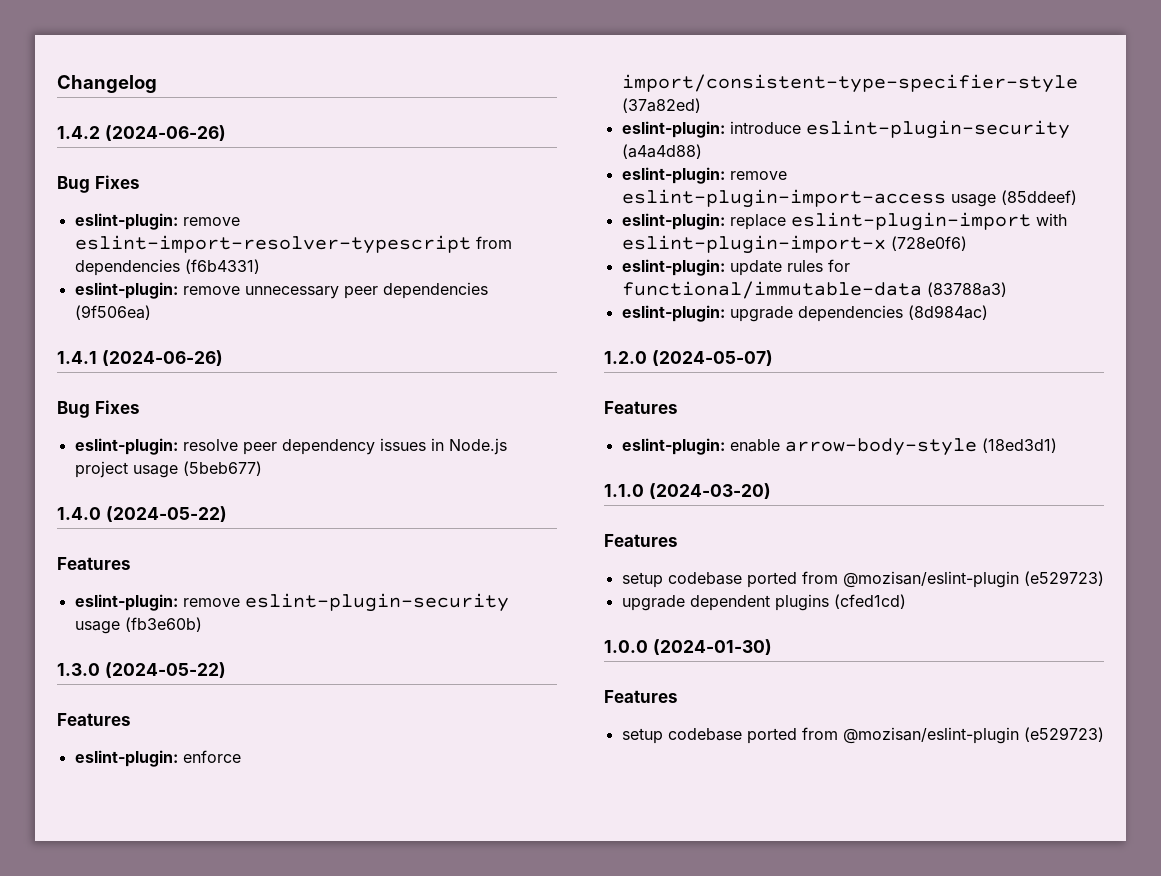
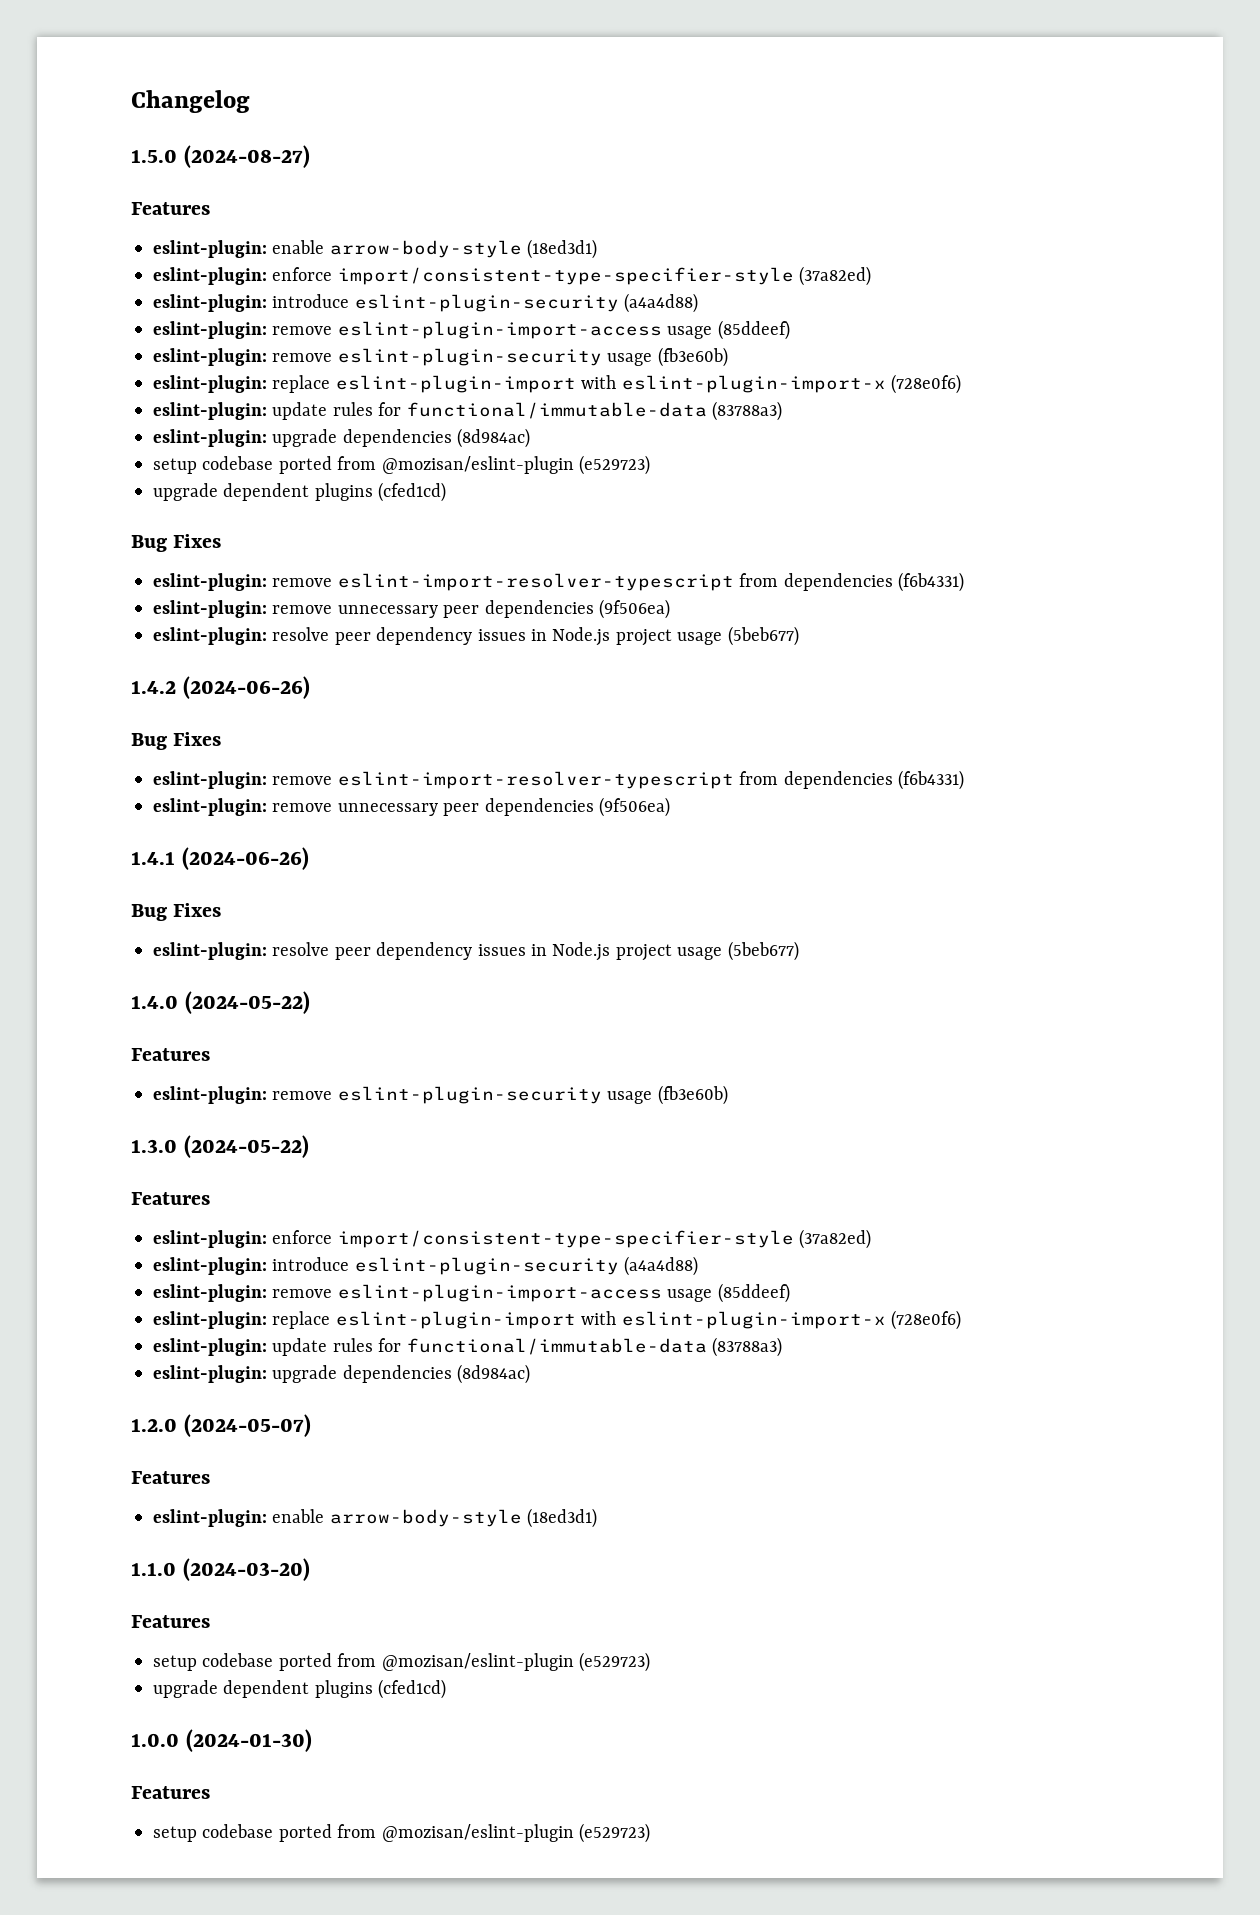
(157, 84) none -> [131,145,310,168] [131,202,210,215] [153,239,598,259] [153,266,872,286] [153,293,699,313] [153,320,790,340] [153,347,728,367] [153,374,961,394] [153,401,782,421] [153,428,531,448] [153,455,650,475] [153,482,447,502] [131,534,222,552] [153,572,964,592] [153,599,670,619] [153,626,799,646] // 1.5.0 (2024-08-27) // Features // eslint-plugin: enable arrow-body-style (18ed3d1) // eslint-plugin: enforce import/consistent-type-specifier-style (37a82ed) // eslint-plugin: introduce eslint-plugin-security (a4a4d88) // eslint-plugin: remove eslint-plugin-import-access usage (85ddeef) // eslint-plugin: remove eslint-plugin-security usage (fb3e60b) // eslint-plugin: replace eslint-plugin-import with eslint-plugin-import-x (728e0f6) // eslint-plugin: update rules for functional/immutable-data (83788a3) // eslint-plugin: upgrade dependencies (8d984ac) // setup codebase ported from @mozisan/eslint-plugin (e529723) // upgrade dependent plugins (cfed1cd) // Bug Fixes // eslint-plugin: remove eslint-import-resolver-typescript from dependencies (f6b4331) // eslint-plugin: remove unnecessary peer dependencies (9f506ea) // eslint-plugin: resolve peer dependency issues in Node.js project usage (5beb677)

